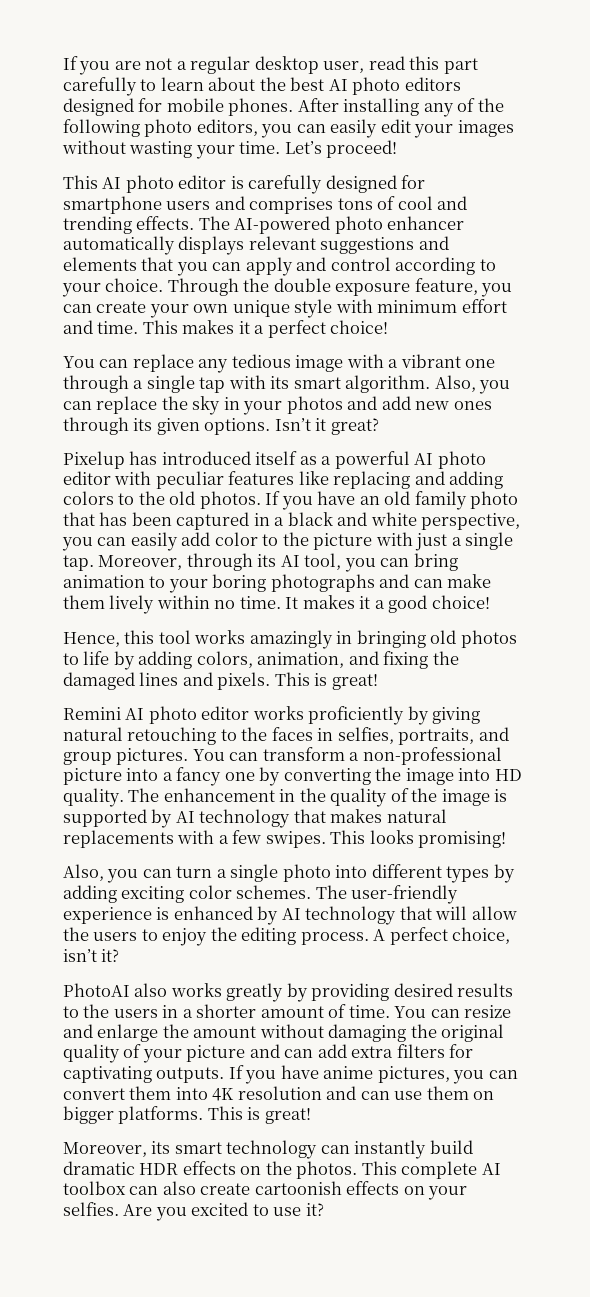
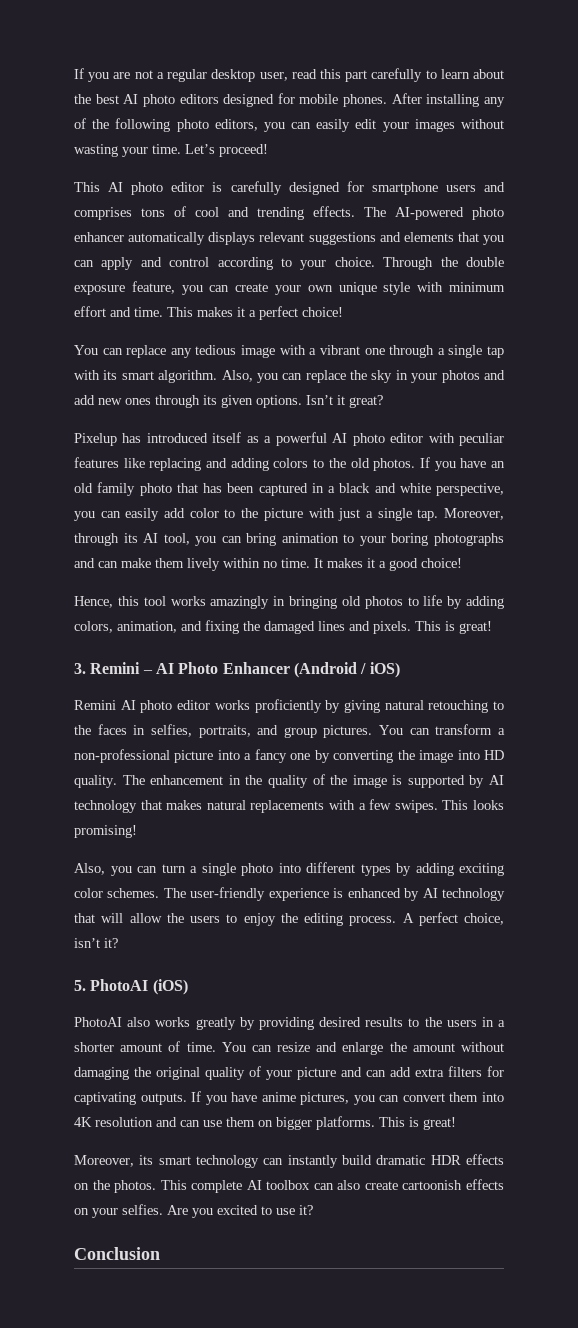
(378, 682) none -> [74,662,400,678] // 3. Remini – AI Photo Enhancer (Android / iOS)
(120, 955) none -> [74,979,188,995] // 5. PhotoAI (iOS)
(324, 1209) none -> [74,1247,160,1260] // Conclusion

